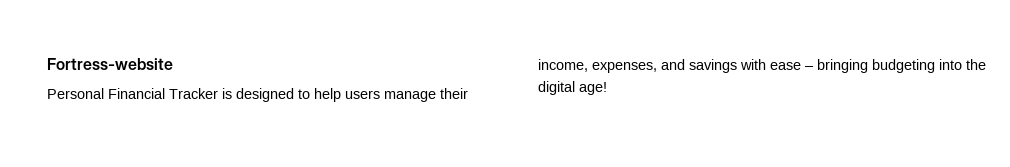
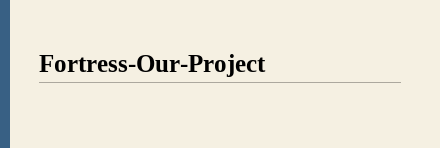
[47,58,173,70] [47,88,468,102] [538,59,986,73] [538,81,607,95] Fortress-website // Personal Financial Tracker is designed to help users manage their income, expenses, and savings with ease – bringing budgeting into the digital age! -> [39,54,266,77] Fortress-Our-Project

